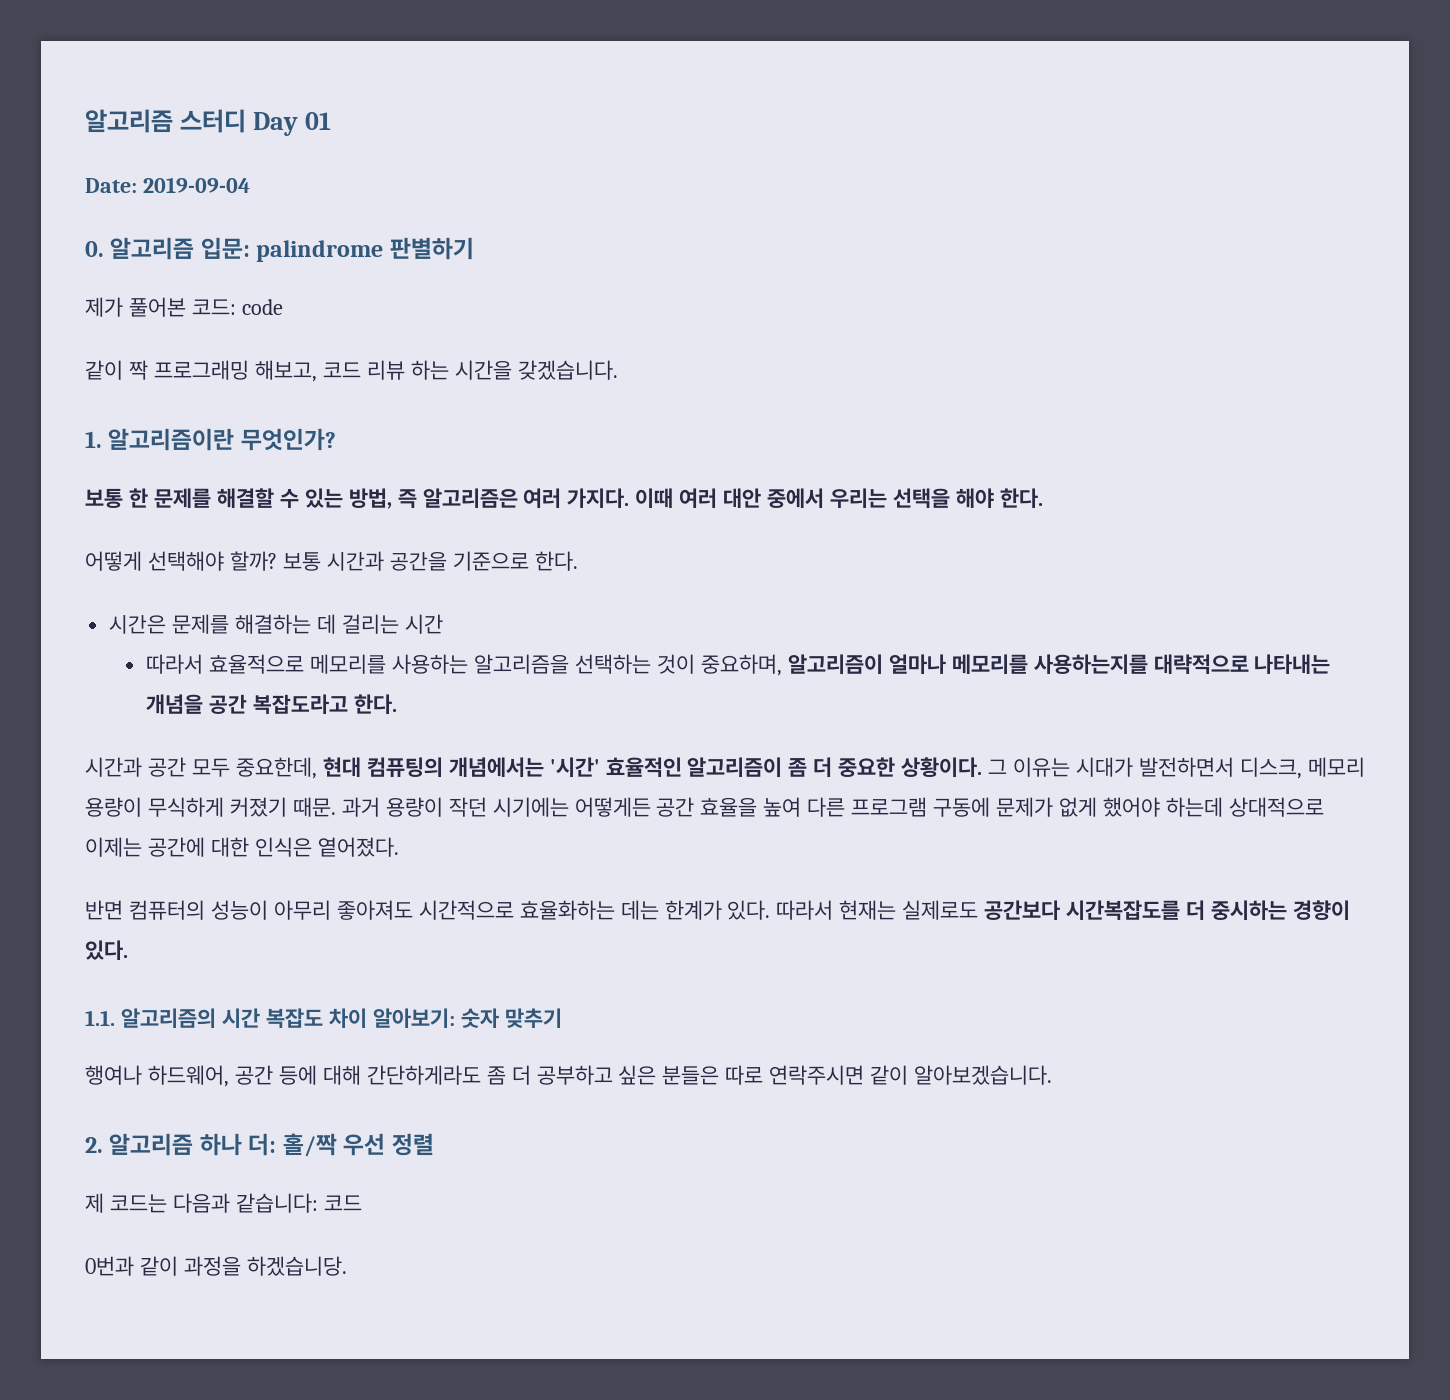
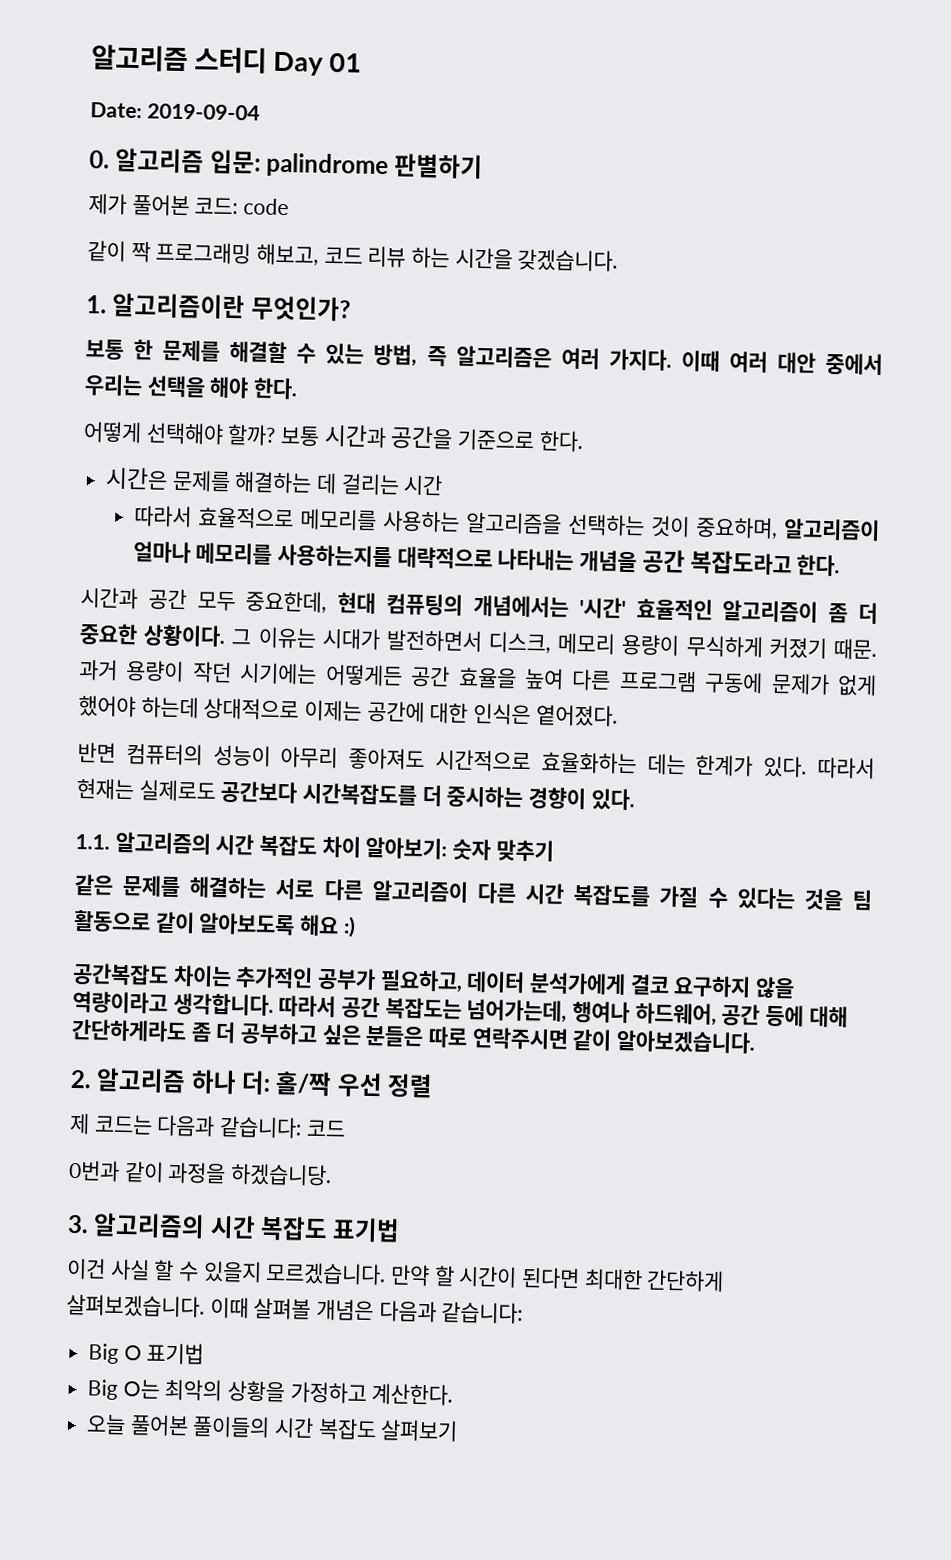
(562, 1018) none -> [74,873,873,911] [73,909,356,938] [72,962,796,999] [72,990,568,1023] 같은 문제를 해결하는 서로 다른 알고리즘이 다른 시간 복잡도를 가질 수 있다는 것을 팀 활동으로 같이 알아보도록 해요 :) // 공간복잡도 차이는 추가적인 공부가 필요하고, 데이터 분석가에게 결코 요구하지 않을 역량이라고 생각합니다. 따라서 공간 복잡도는 넘어가는데,
(347, 1266) none -> [67,1212,401,1243] [66,1257,725,1293] [66,1293,524,1325] [88,1342,205,1365] [87,1378,454,1406] [86,1414,459,1442] // 3. 알고리즘의 시간 복잡도 표기법 // 이건 사실 할 수 있을지 모르겠습니다. 만약 할 시간이 된다면 최대한 간단하게 살펴보겠습니다. 이때 살펴볼 개념은 다음과 같습니다: // Big O 표기법 // Big O는 최악의 상황을 가정하고 계산한다. // 오늘 풀어본 풀이들의 시간 복잡도 살펴보기

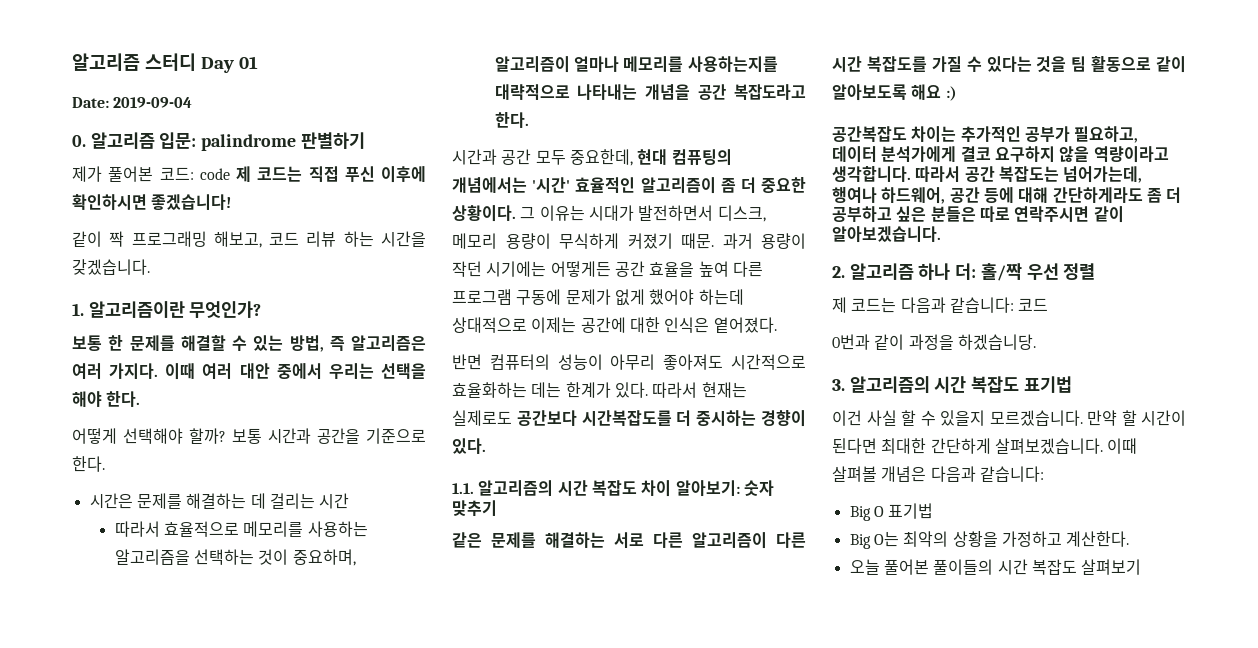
(290, 207) none -> [236,166,426,183] [72,194,232,210] 제 코드는 직접 푸신 이후에 확인하시면 좋겠습니다!

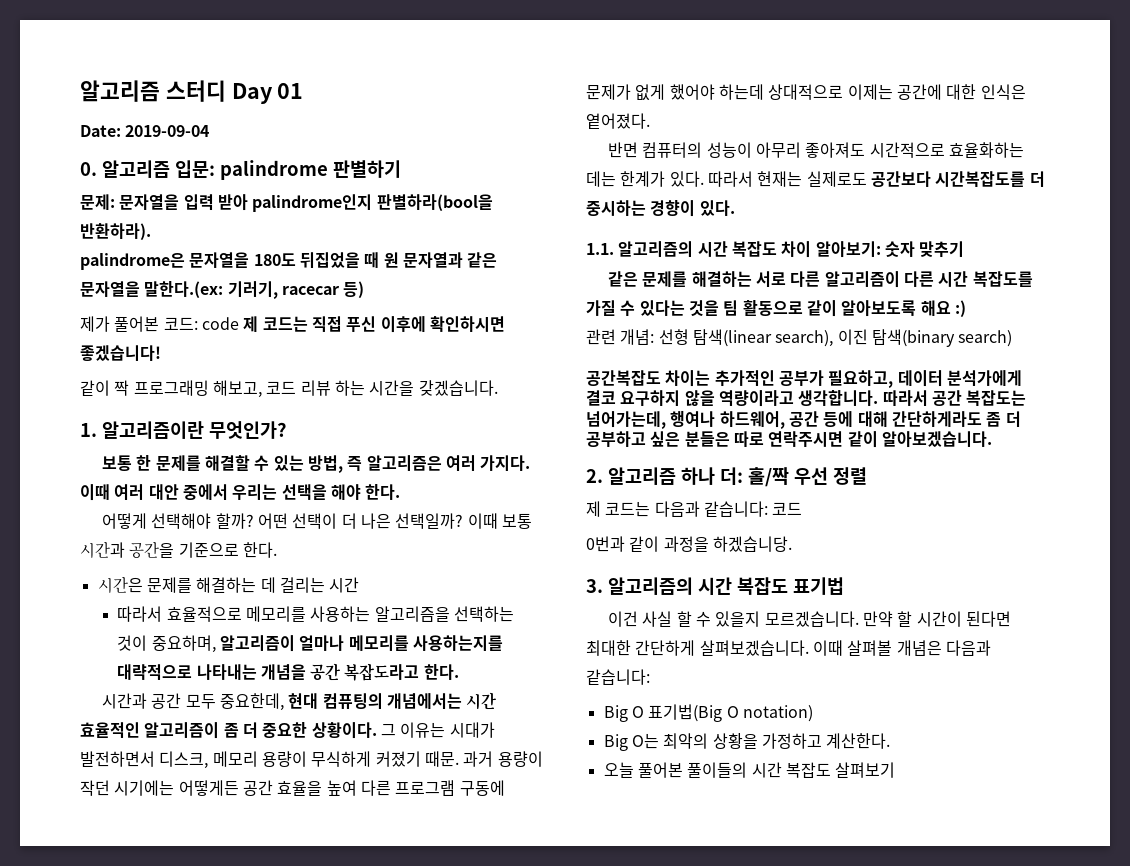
(365, 140) none -> [80,194,493,212] [80,223,151,240] [80,252,498,270] [80,281,365,299] // 문제: 문자열을 입력 받아 palindrome인지 판별하라(bool을 반환하라). // palindrome은 문자열을 180도 뒤집었을 때 원 문자열과 같은 문자열을 말한다.(ex: 기러기, racecar 등)
(226, 436) none -> [258,513,498,529] 어떤 선택이 더 나은 선택일까? 이때
[532,177,571,193] '시간' -> [466,692,497,710] 시간
(957, 93) none -> [586,329,1013,347] // 관련 개념: 선형 탐색(linear search), 이진 탐색(binary search)
[888,503,934,519] 표기법 -> [648,704,813,722] 표기법(Big O notation)

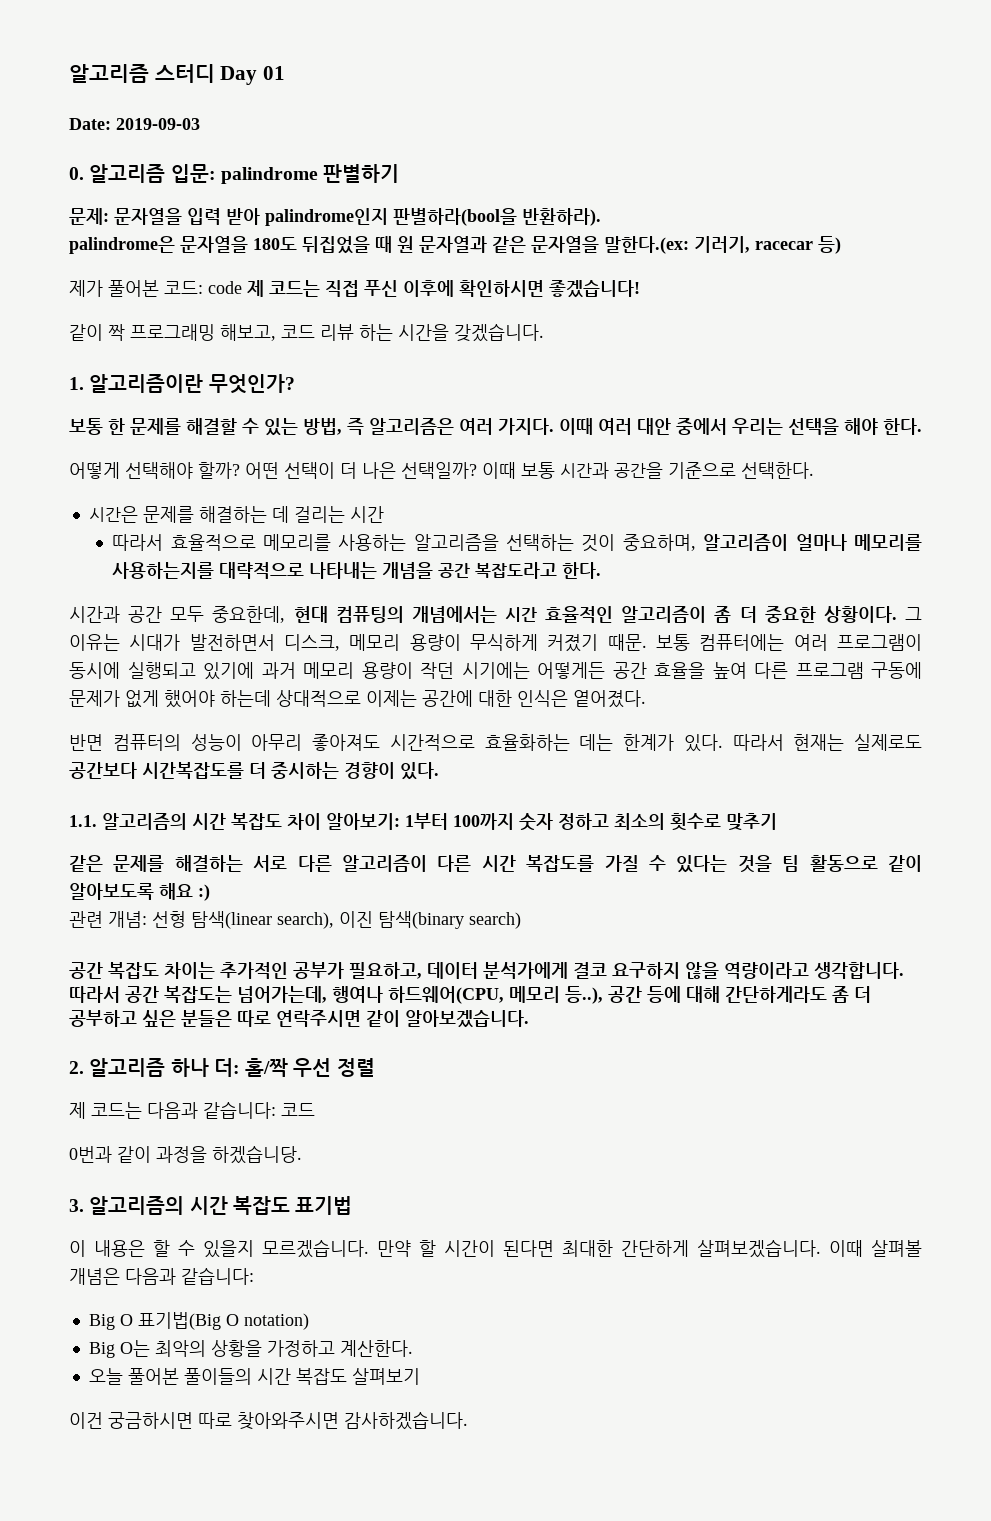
[125,125,210,137] 2019-09-04 -> [116,118,200,130] 2019-09-03
[242,542,277,558] 한다. -> [741,462,814,479] 선택한다.
[463,751,494,767] 과거 -> [656,634,923,651] [69,662,354,680] 보통 컴퓨터에는 여러 프로그램이 동시에 실행되고 있기에 과거 메모리
[884,241,915,257] 숫자 -> [405,813,721,831] 1부터 100까지 숫자 정하고 최소의 횟수로
[586,370,661,386] 공간복잡도 -> [69,962,159,979] 공간 복잡도
[719,411,785,429] 하드웨어, -> [388,986,603,1004] 하드웨어(CPU, 메모리 등..),
[608,611,673,627] 이건 사실 -> [69,1240,145,1257] 이 내용은
(896, 770) none -> [69,1411,468,1430] // 이건 궁금하시면 따로 찾아와주시면 감사하겠습니다.

